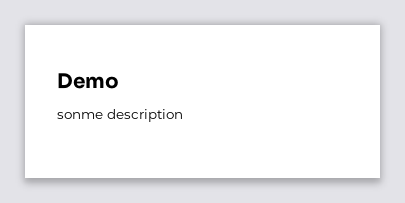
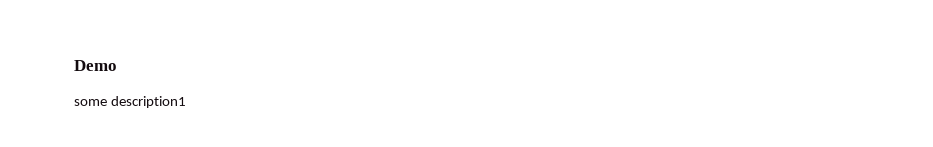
[57,109,183,122] sonme description -> [74,96,186,108] some description1

